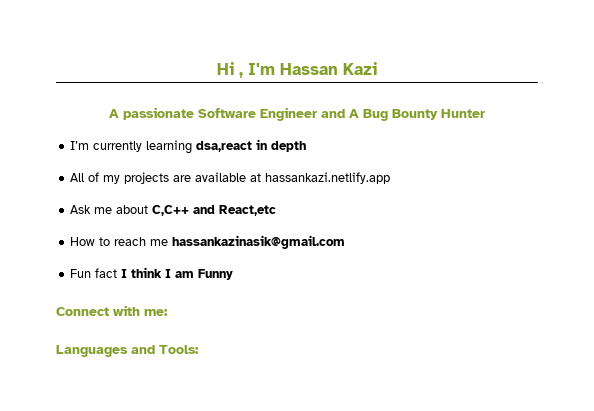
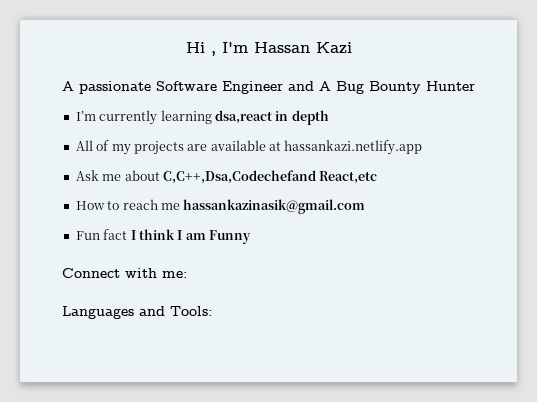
[152,205,216,216] C,C++ and -> [162,170,316,184] C,C++,Dsa,Codechefand

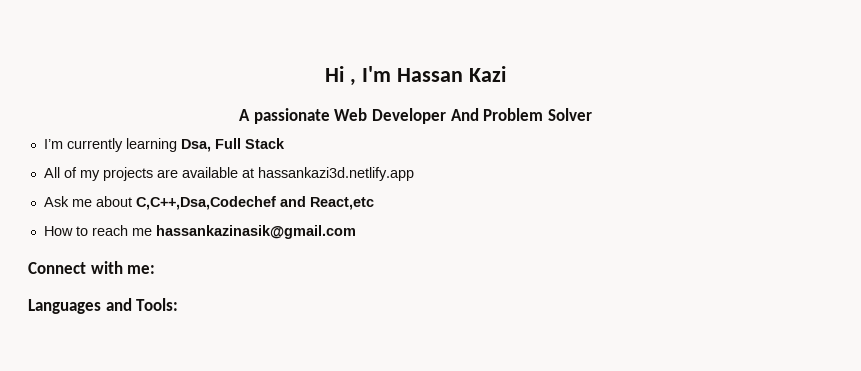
[156,81,475,94] Software Engineer and A Bug Bounty Hunter -> [334,108,592,124] Web Developer And Problem Solver
[214,110,329,125] dsa,react in depth -> [180,138,285,152] Dsa, Full Stack
[284,140,423,155] hassankazi.netlify.app -> [257,167,414,181] hassankazi3d.netlify.app
[162,170,316,184] C,C++,Dsa,Codechefand -> [135,196,306,210] C,C++,Dsa,Codechef and
[75,229,251,244] // Fun fact I think I am Funny -> (356, 232) none

